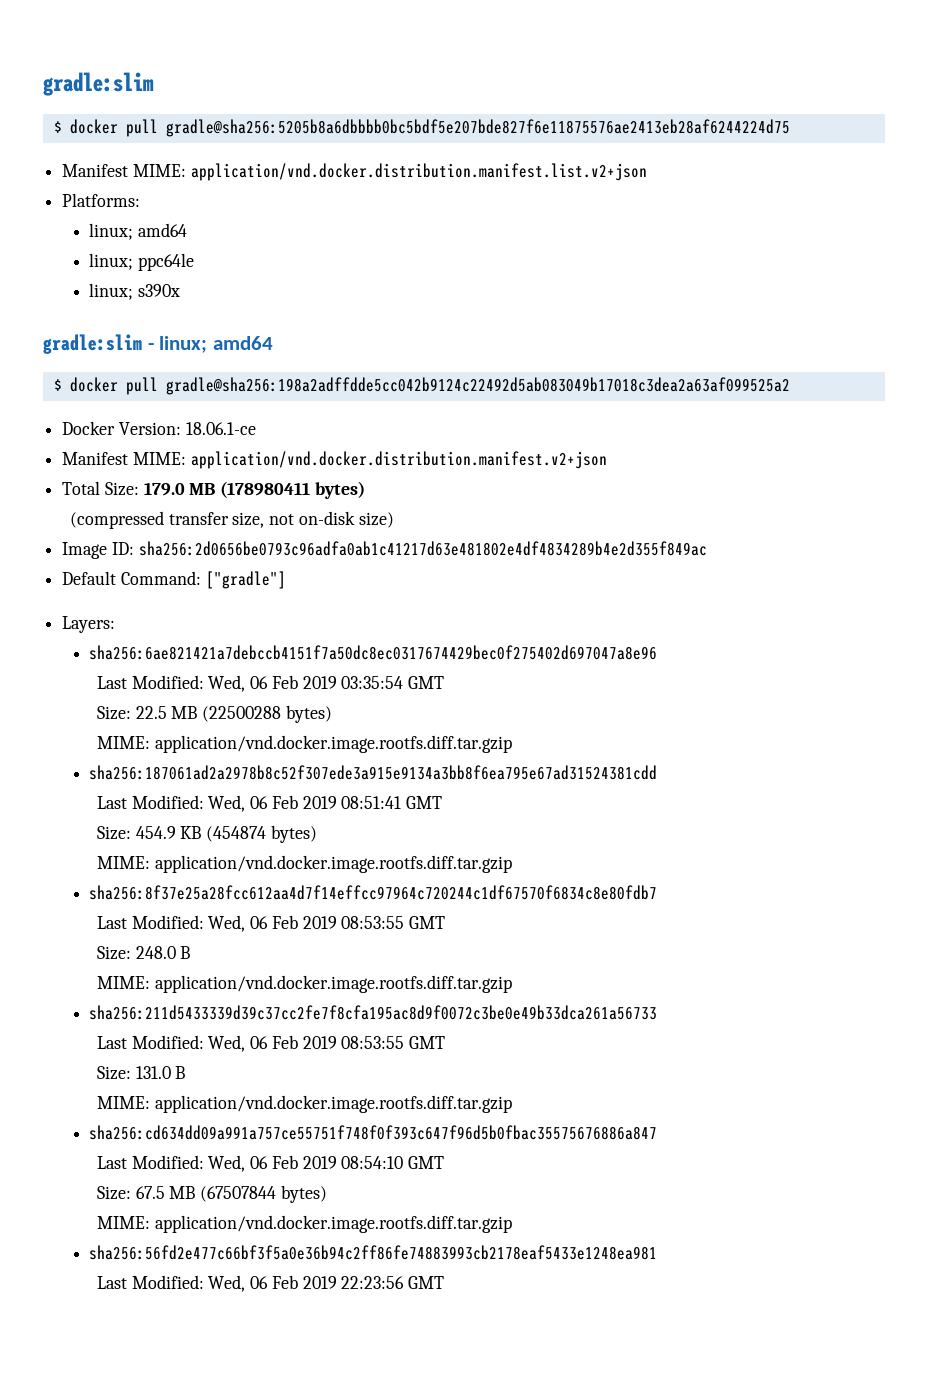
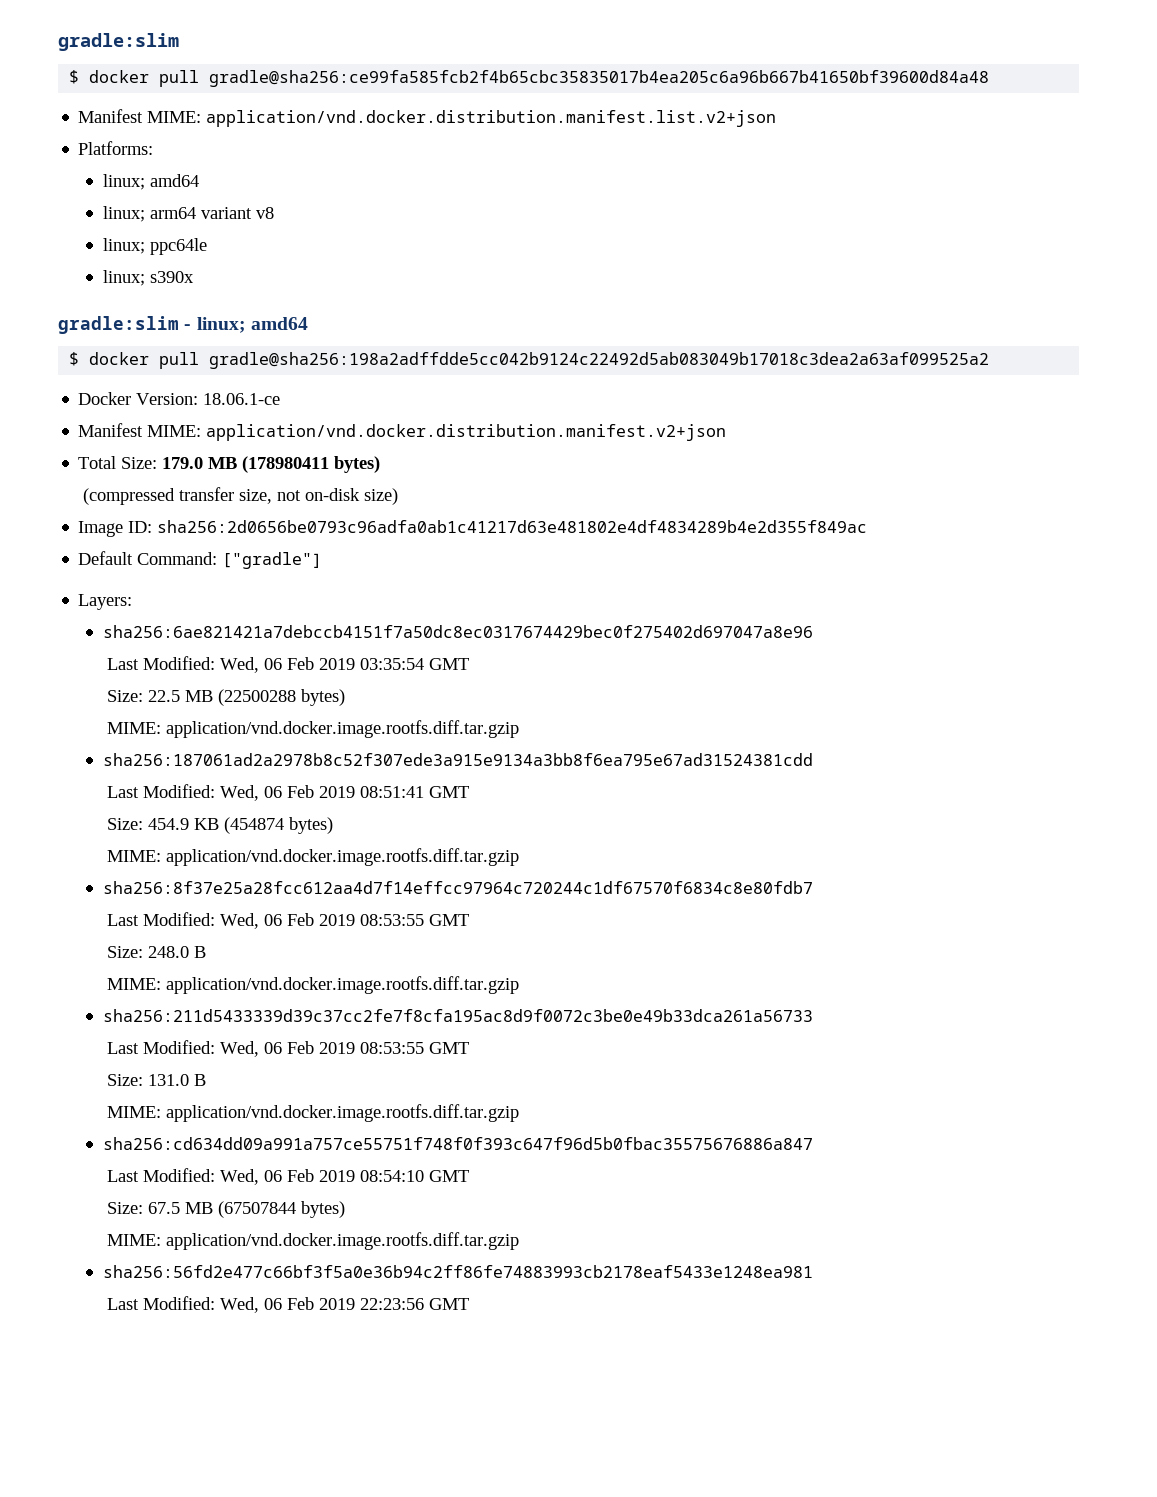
[165,119,790,137] gradle@sha256:5205b8a6dbbbb0bc5bdf5e207bde827f6e11875576ae2413eb28af6244224d75 -> [209,70,990,87] gradle@sha256:ce99fa585fcb2f4b65cbc35835017b4ea205c6a96b667b41650bf39600d84a48
(187, 230) none -> [102,206,274,222] // linux; arm64 variant v8

